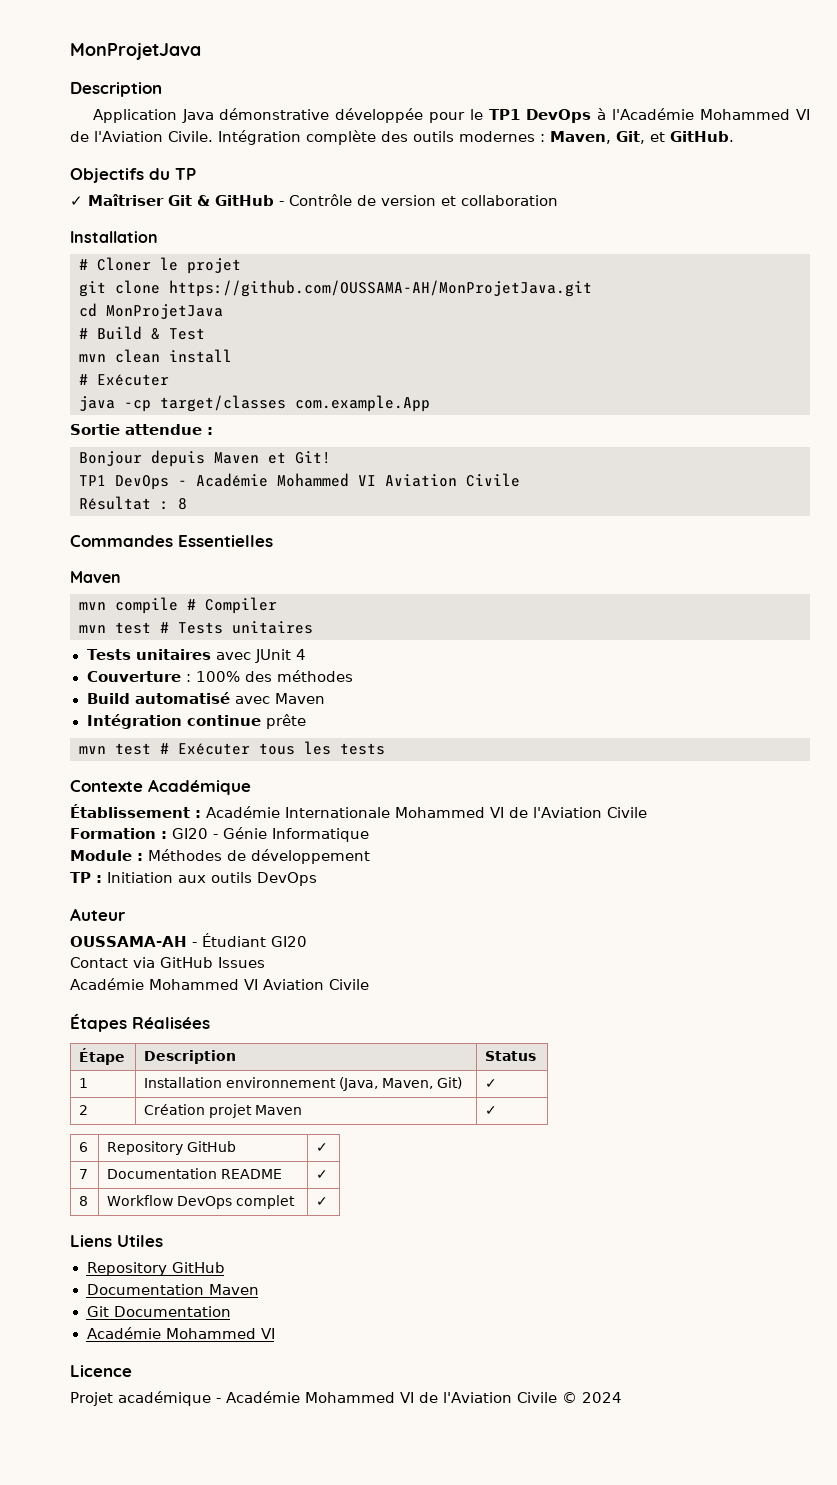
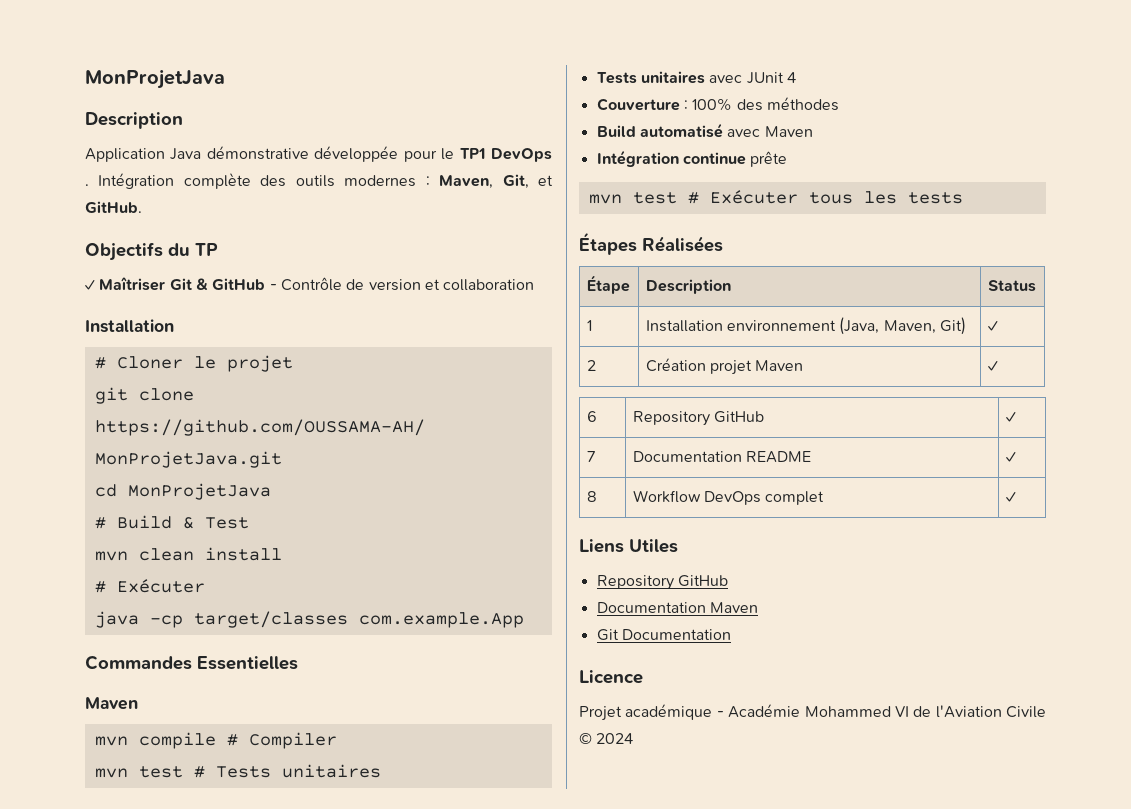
[597,108,810,120] [70,131,213,142] à l'Académie Mohammed VI de l'Aviation Civile. -> [85,184,89,186] .
[70,424,213,435] [79,450,331,467] [79,473,520,490] [79,496,187,510] // Sortie attendue : // Bonjour depuis Maven et Git! // TP1 DevOps - Académie Mohammed VI Aviation Civile // Résultat : 8 -> (524, 620) none
[70,779,251,795] [70,804,647,818] [70,827,369,842] [70,849,370,864] [70,872,317,886] [70,908,126,921] [70,933,307,947] [70,957,265,968] [70,978,369,990] // Contexte Académique // Établissement : Académie Internationale Mohammed VI de l'Aviation Civile // Formation : GI20 - Génie Informatique // Module : Méthodes de développement // TP : Initiation aux outils DevOps // Auteur // OUSSAMA-AH - Étudiant GI20 // Contact via GitHub Issues // Académie Mohammed VI Aviation Civile -> (963, 198) none
[86,1327,275,1339] // Académie Mohammed VI -> (731, 634) none

